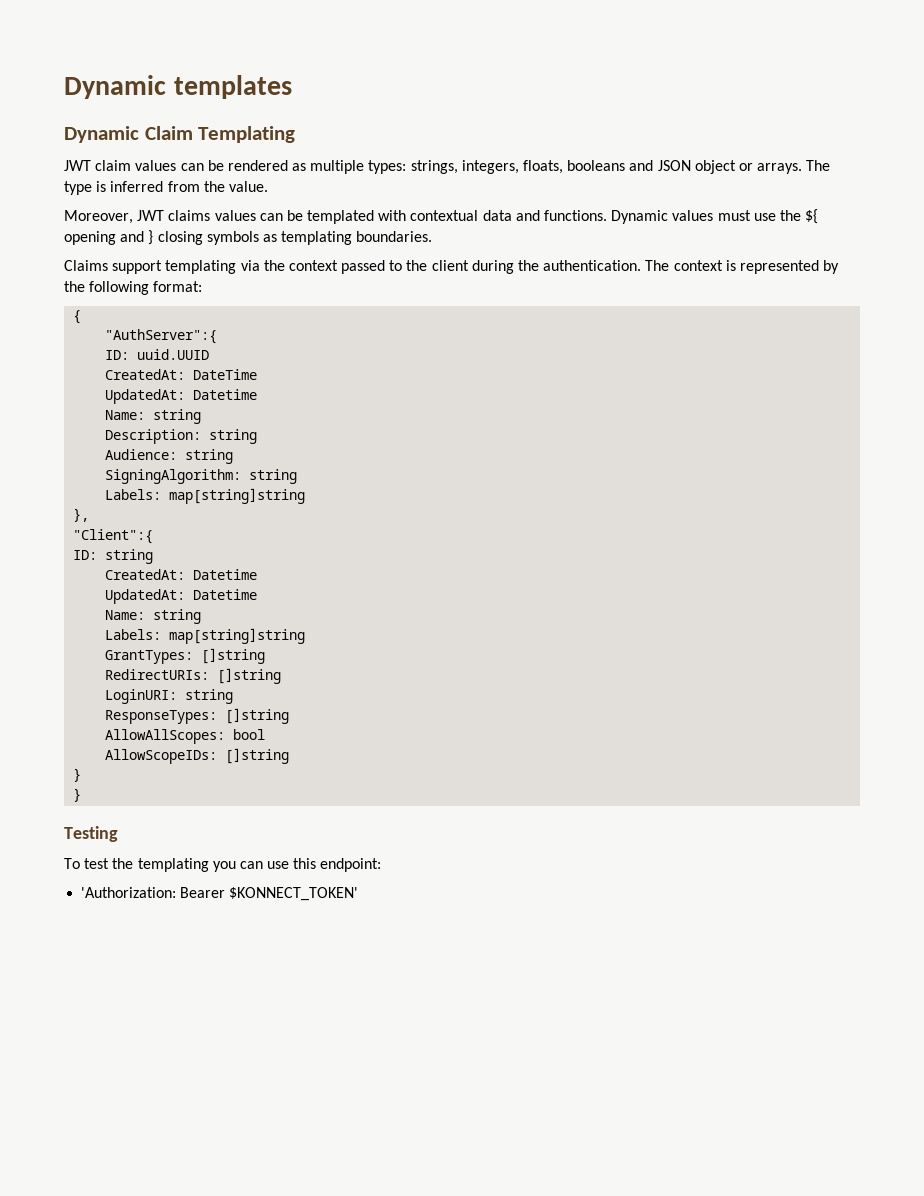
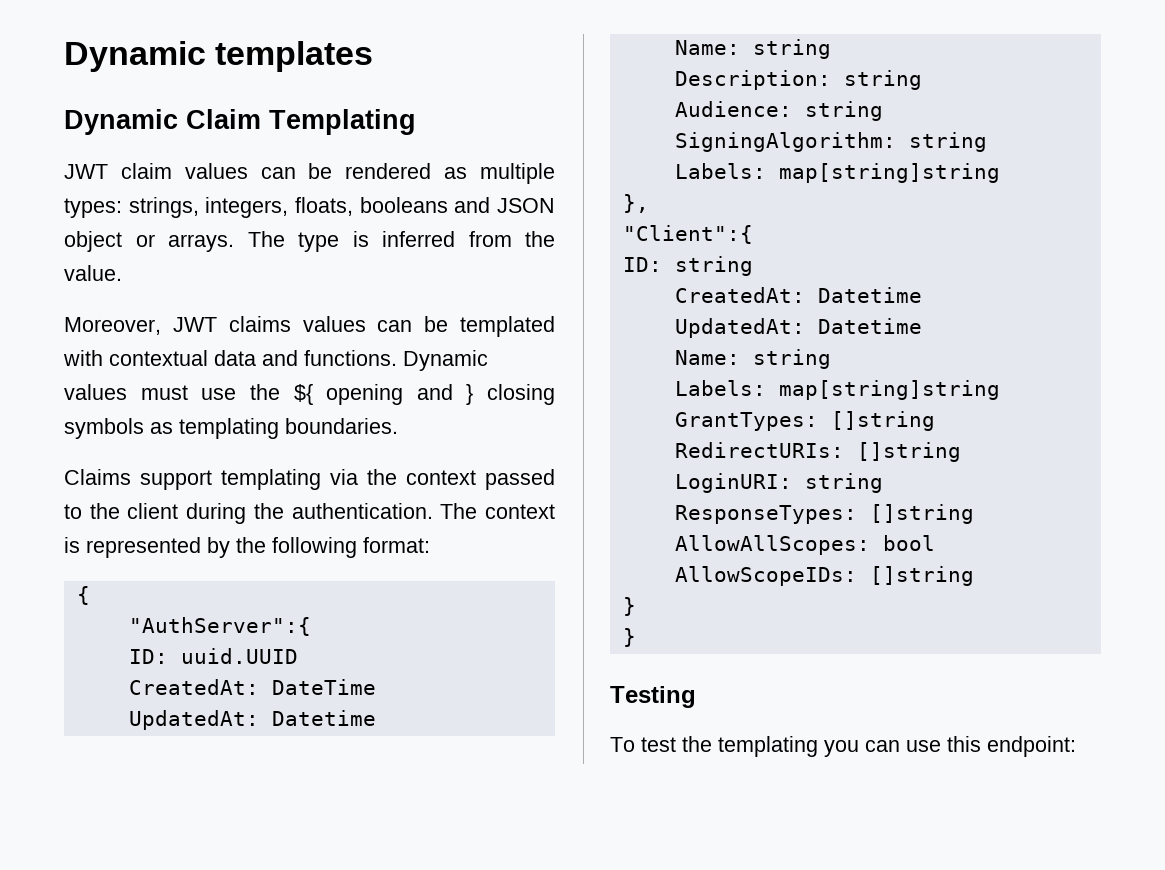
[81,887,359,901] // 'Authorization: Bearer $KONNECT_TOKEN' -> (1076, 746) none

